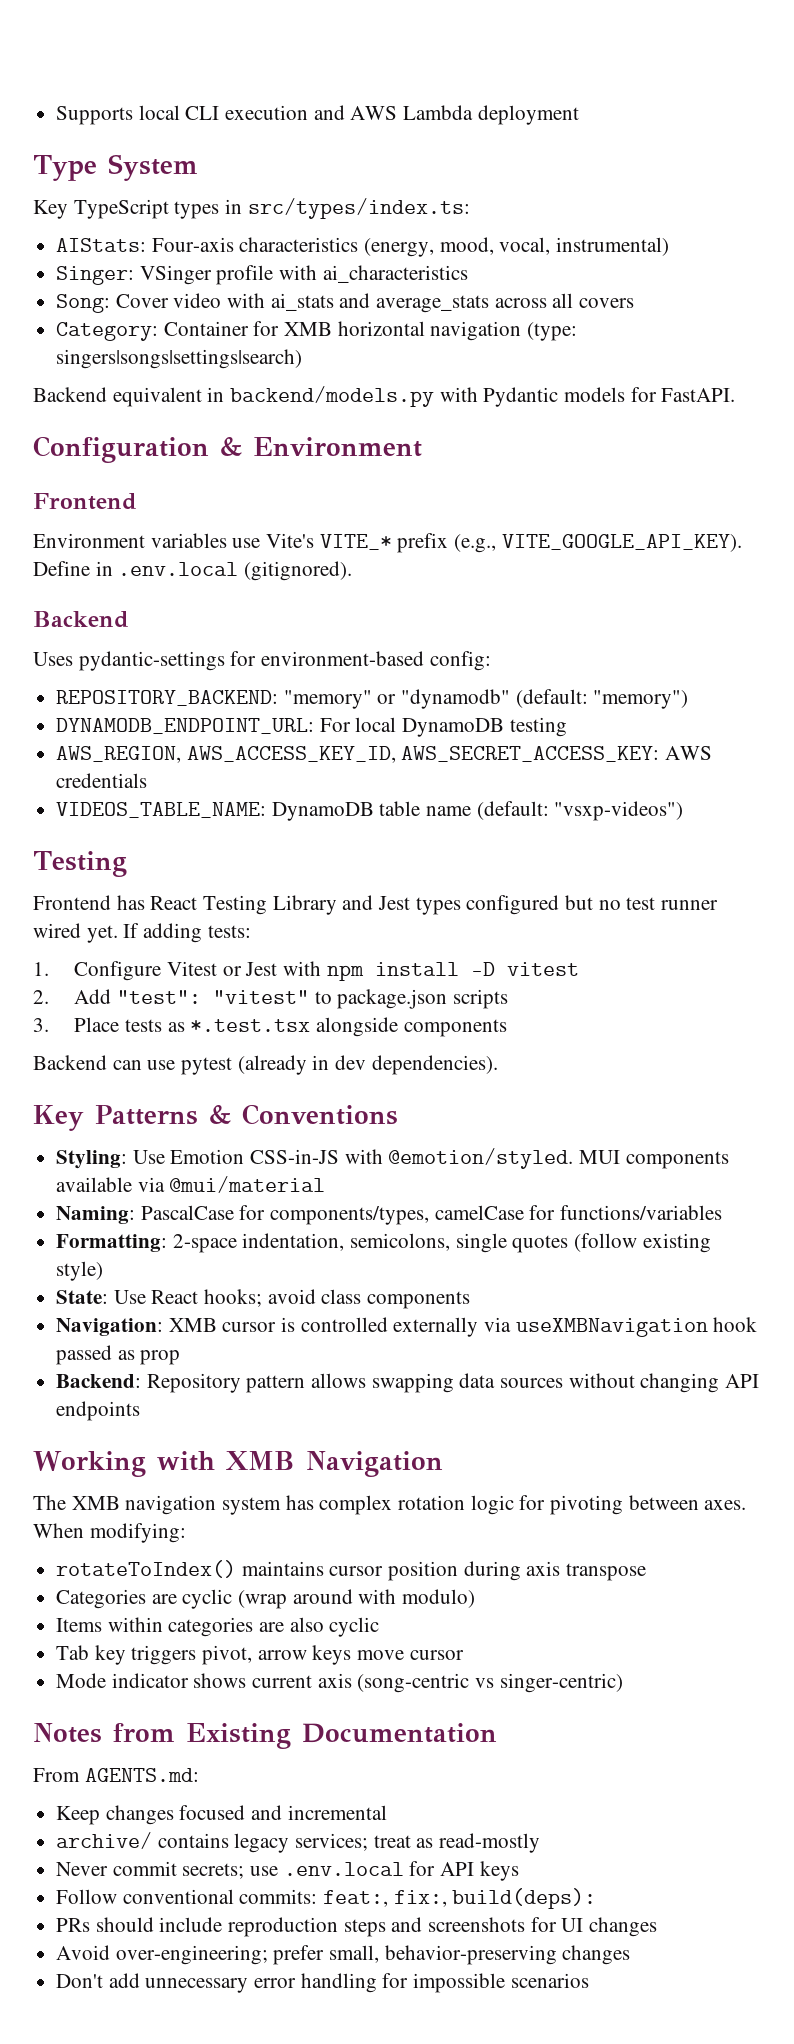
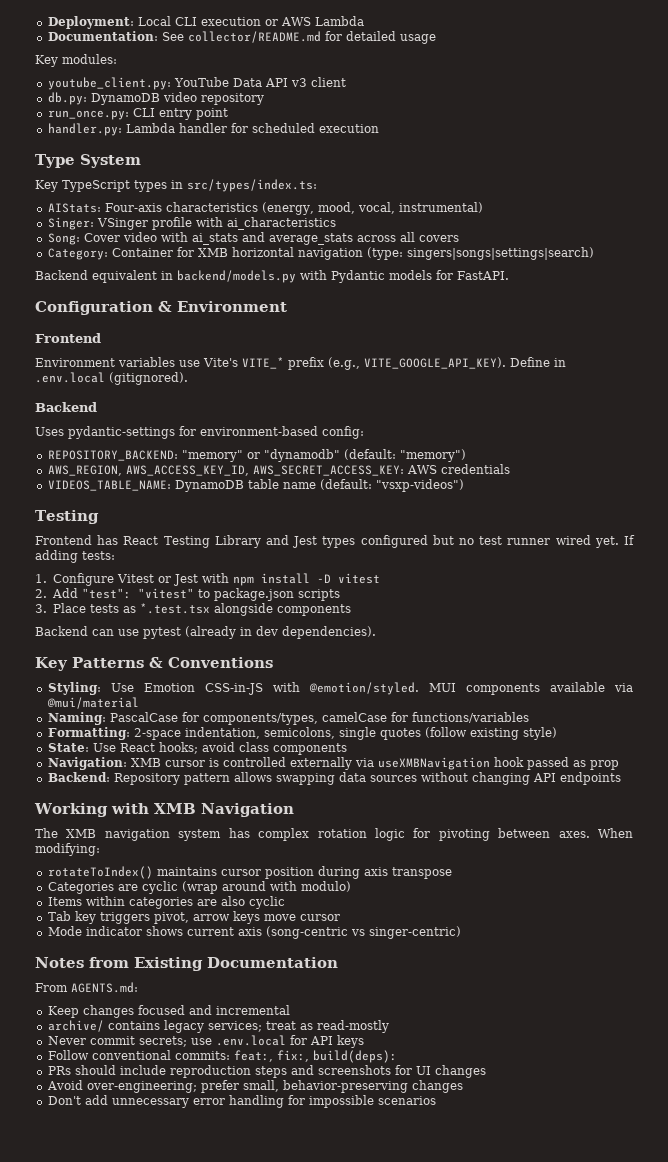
[56,105,180,125] Supports local -> [47,16,171,29] Deployment: Local
[313,105,345,120] and -> [264,19,278,26] or
[477,105,579,125] deployment -> [47,31,436,44] [35,54,117,67] [47,77,346,90] [47,92,264,105] [47,108,228,120] [47,123,379,136] // Documentation: See collector/README.md for detailed usage // Key modules: // youtube_client.py: YouTube Data API v3 client // db.py: DynamoDB video repository // run_once.py: CLI entry point // handler.py: Lambda handler for scheduled execution
[56,717,567,737] // DYNAMODB_ENDPOINT_URL: For local DynamoDB testing -> (466, 455) none

